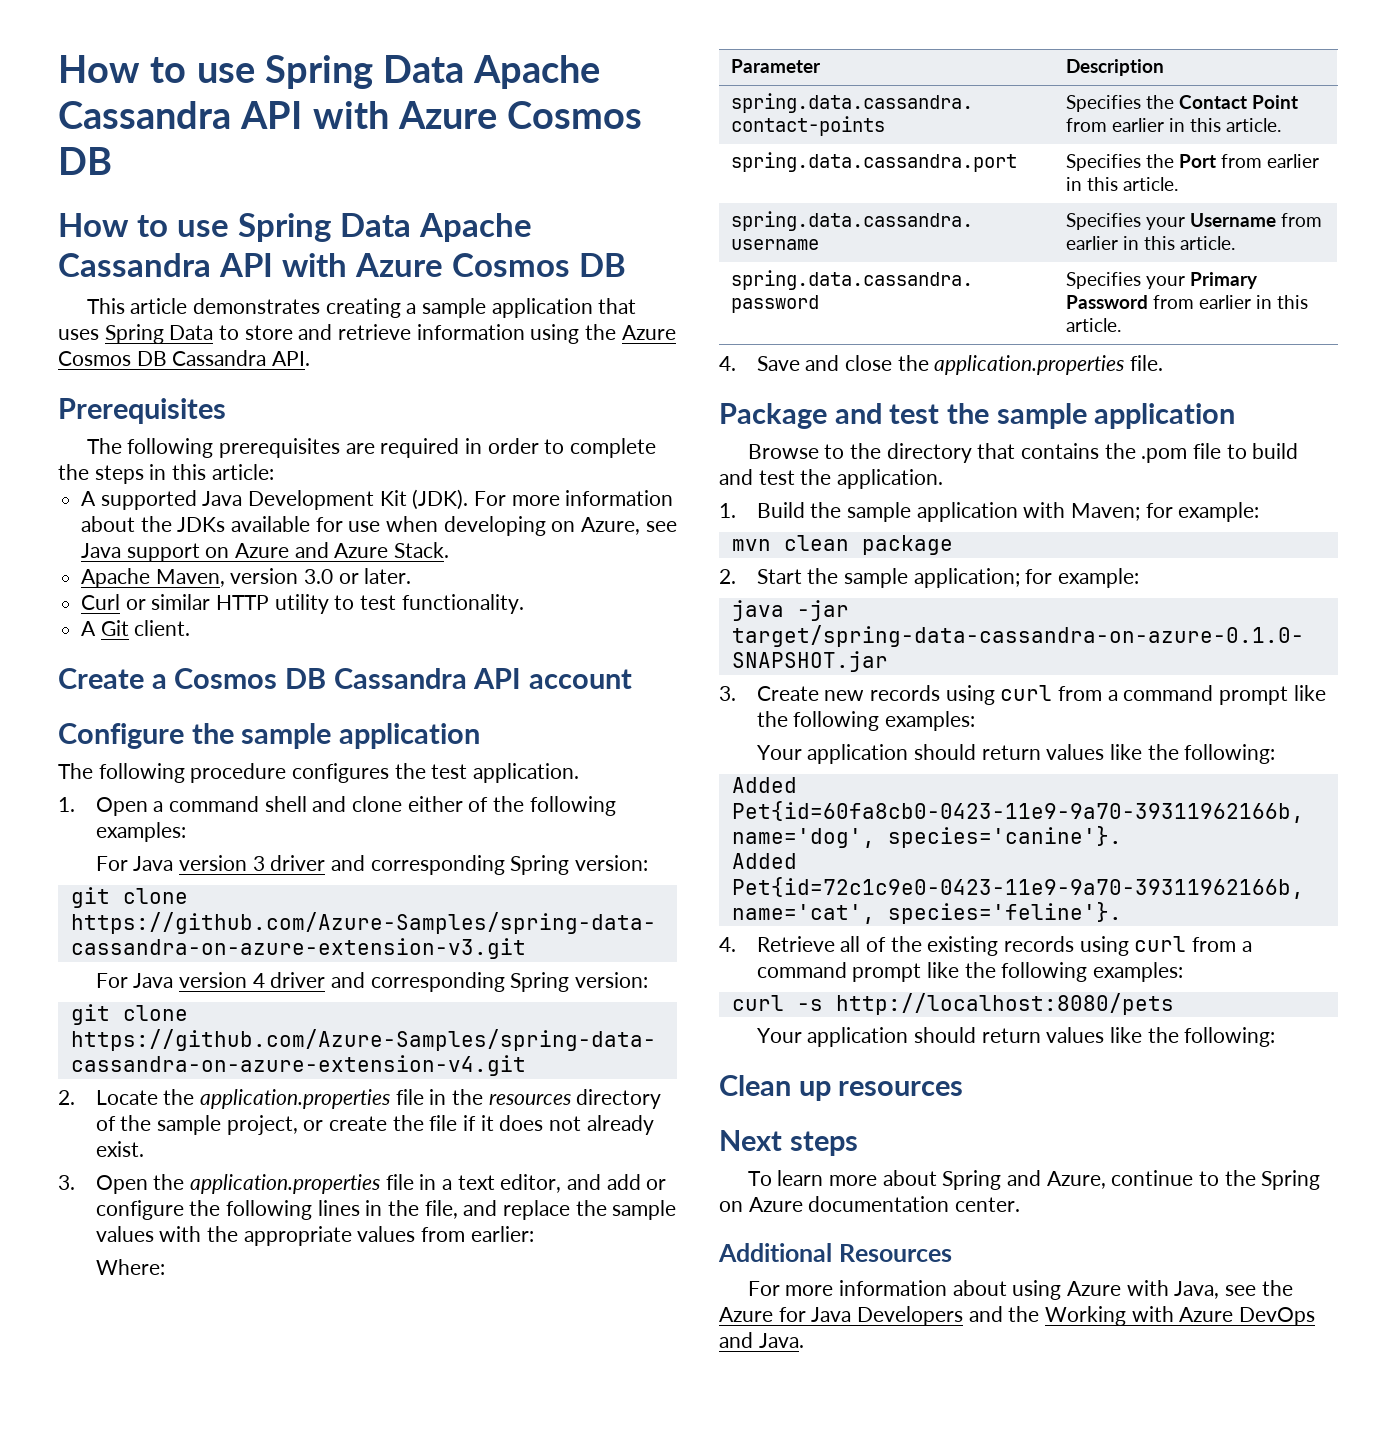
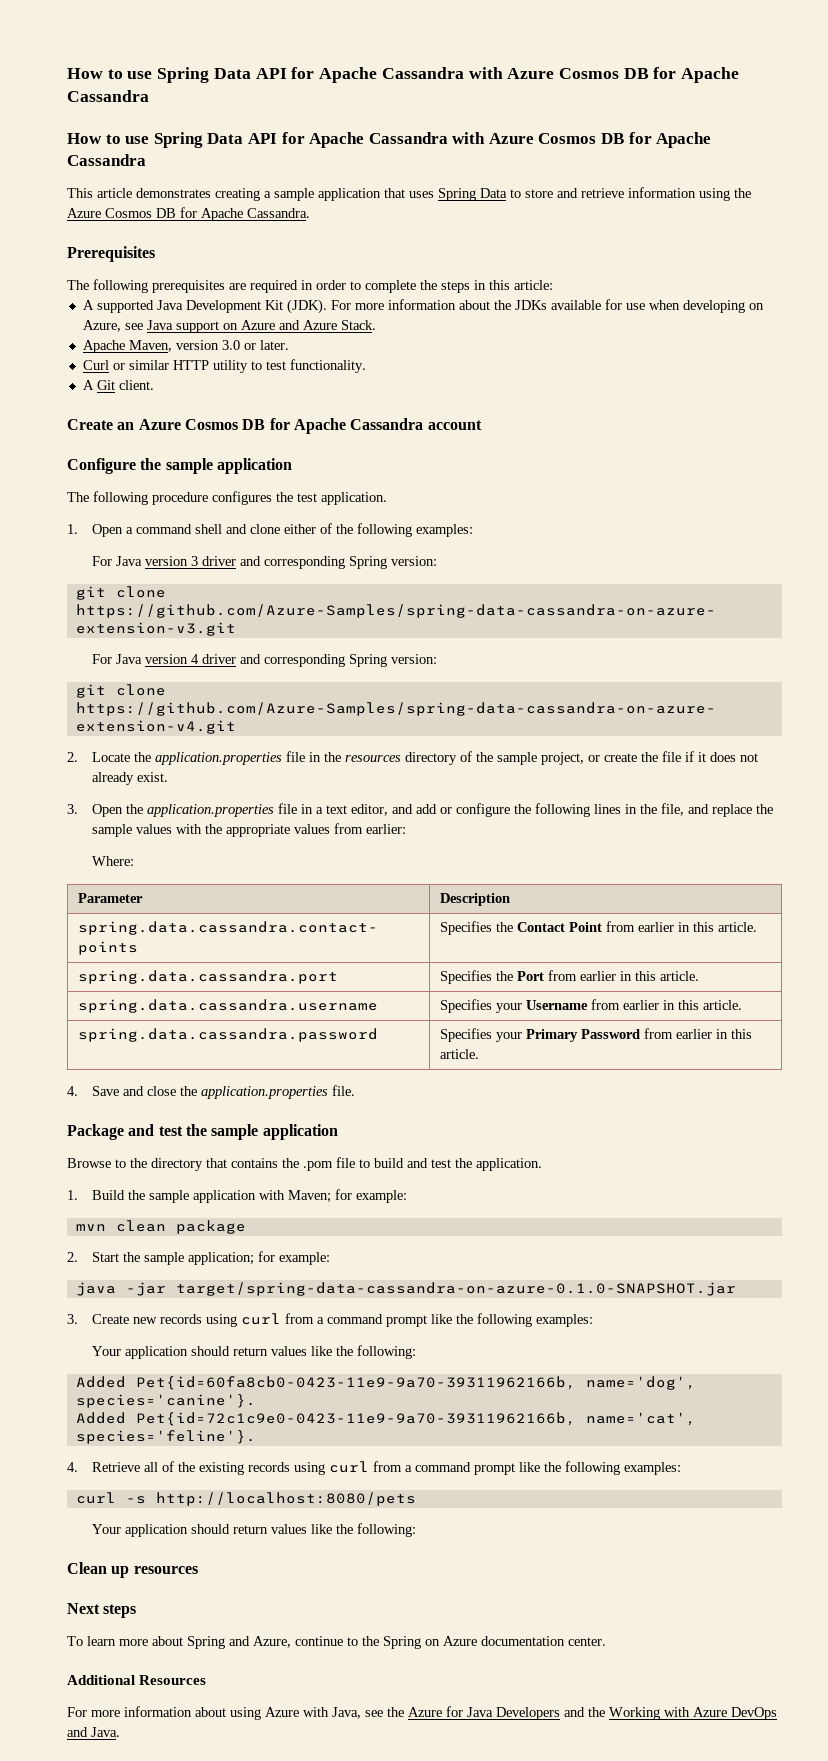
[58,55,601,89] [58,101,643,129] [58,147,112,175] [58,213,532,242] [58,253,626,277] How to use Spring Data Apache Cassandra API with Azure Cosmos DB // How to use Spring Data Apache Cassandra API with Azure Cosmos DB -> [67,67,740,83] [67,90,149,102] [67,132,712,148] [67,154,146,166] How to use Spring Data API for Apache Cassandra with Azure Cosmos DB for Apache Cassandra // How to use Spring Data API for Apache Cassandra with Azure Cosmos DB for Apache Cassandra
[172,350,311,366] Cassandra API. -> [180,207,310,221] for Apache Cassandra.
[151,668,522,689] a Cosmos DB Cassandra API -> [117,418,424,434] an Azure Cosmos DB for Apache Cassandra

